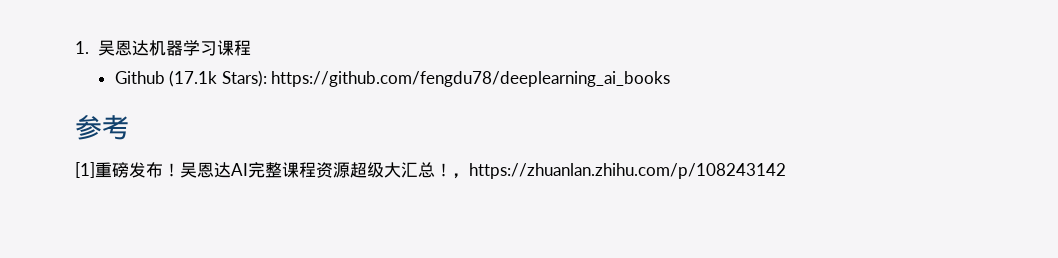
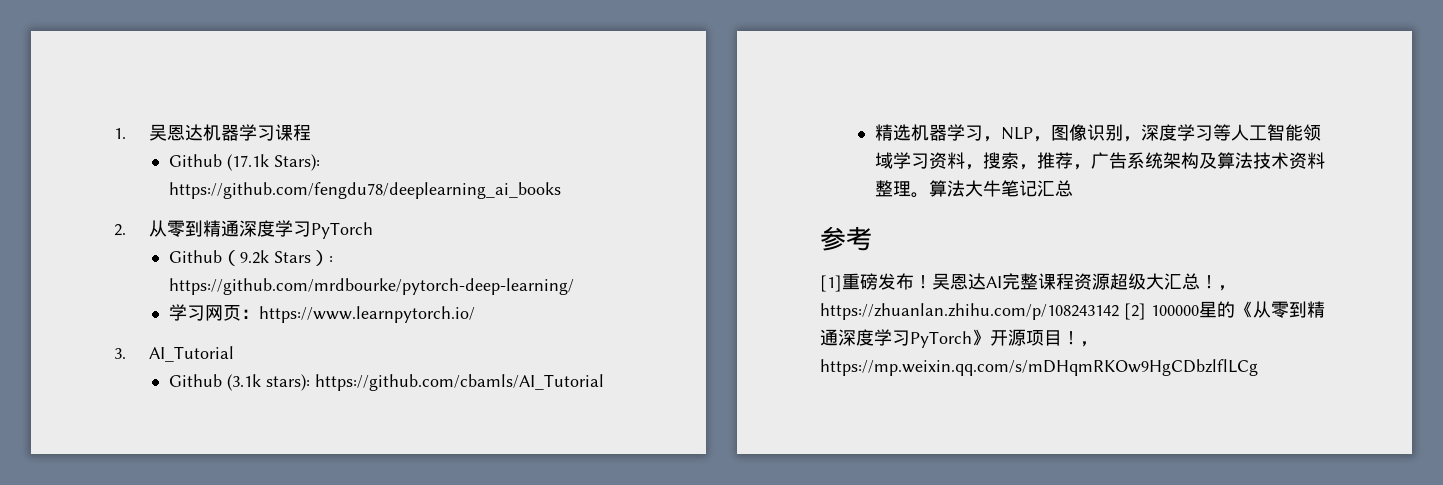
(671, 79) none -> [114,220,373,239] [168,250,333,266] [168,278,574,295] [168,304,475,323] [114,346,234,362] [168,374,604,391] [874,124,1321,142] [874,152,1325,170] [874,180,1073,198] // 2.从零到精通深度学习PyTorch // Github（9.2k Stars）: https://github.com/mrdbourke/pytorch-deep-learning/ // 学习网页：https://www.learnpytorch.io/ // 3. AI_Tutorial // Github (3.1k stars): https://github.com/cbamls/AI_Tutorial // 精选机器学习，NLP，图像识别，深度学习等人工智能领域学习资料，搜索，推荐，广告系统架构及算法技术资料整理。算法大牛笔记汇总
(786, 171) none -> [1124,301,1325,320] [820,329,1098,348] [820,359,1258,376] [2] 100000星的《从零到精通深度学习PyTorch》开源项目！，https://mp.weixin.qq.com/s/mDHqmRKOw9HgCDbzlflLCg

